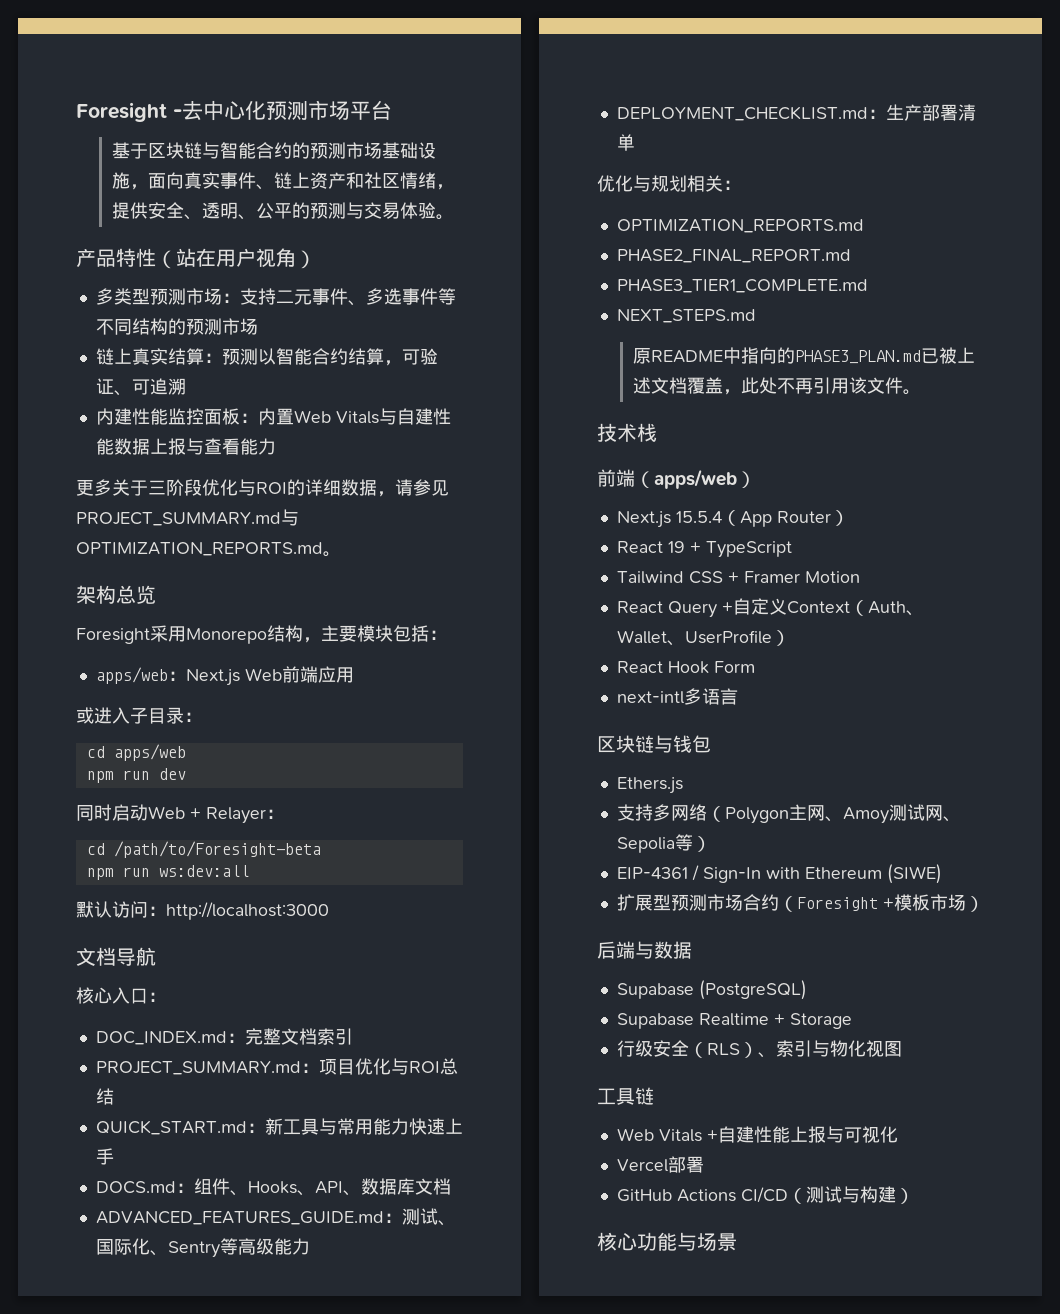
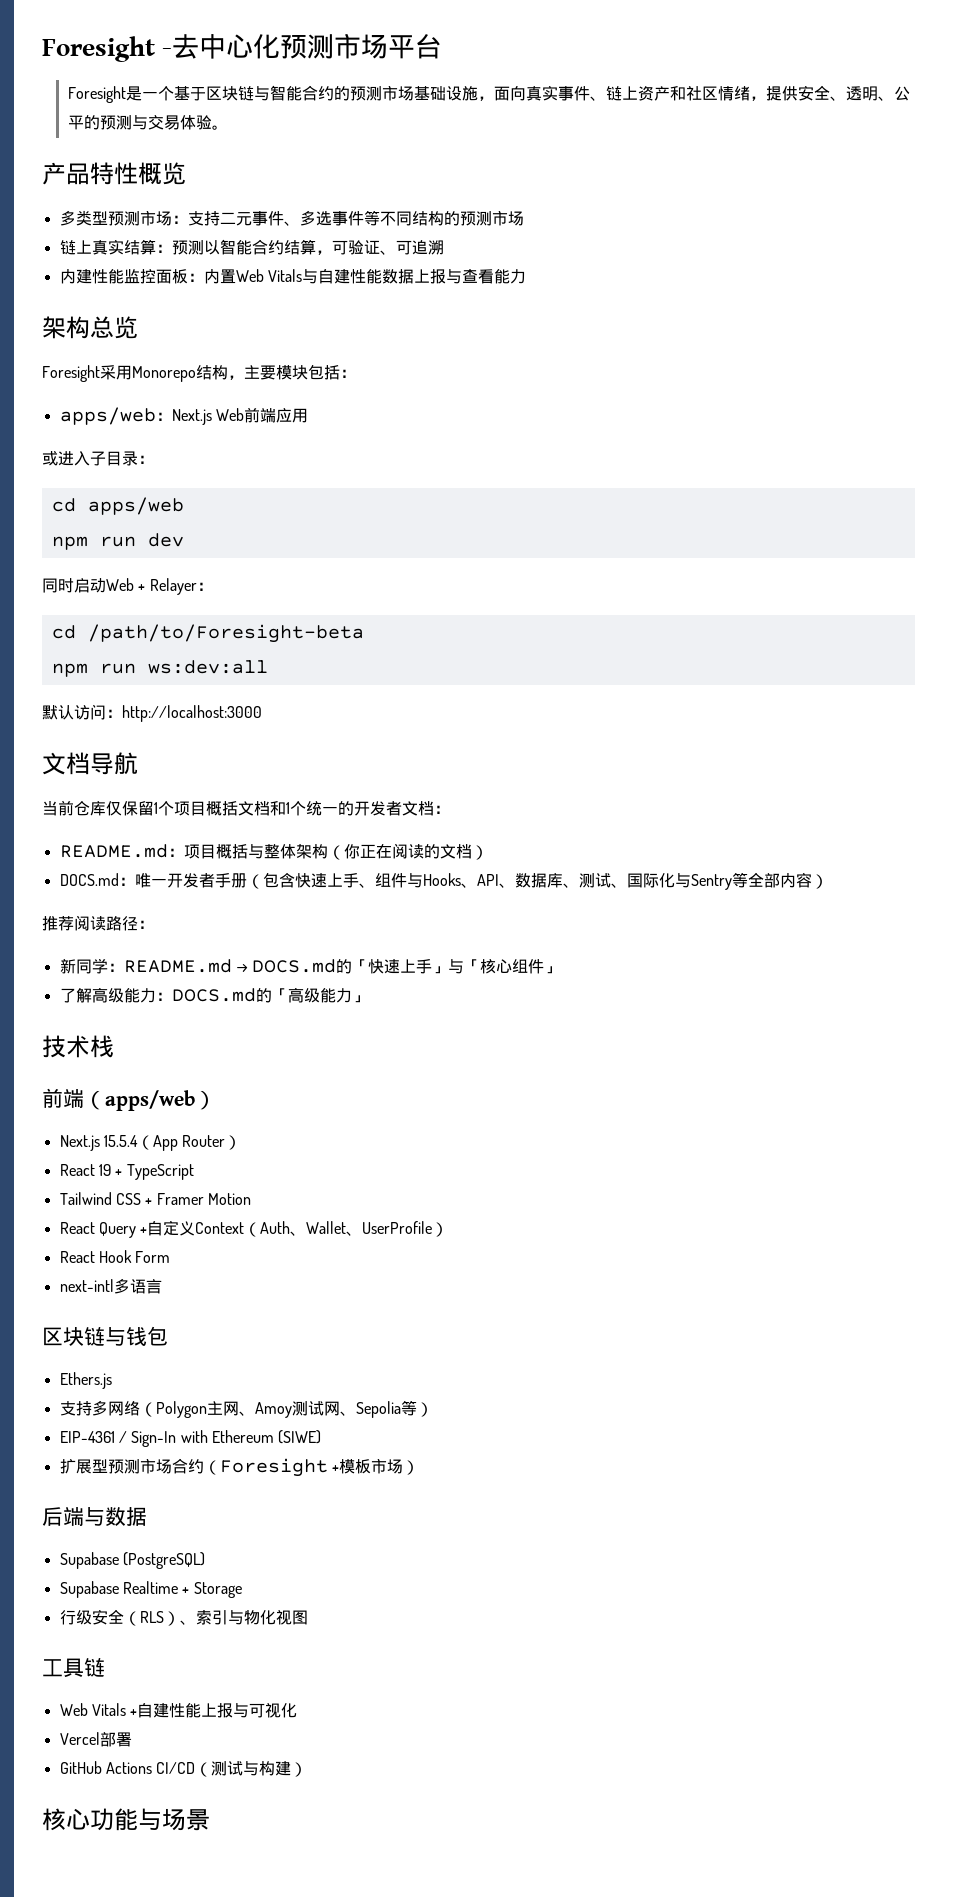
(392, 110) none -> [67,86,174,103] Foresight是一个
[156,248,316,269] （站在用户视角） -> [138,162,186,185] 概览
[76,479,449,497] [76,509,299,526] [76,542,341,557] // 更多关于三阶段优化与ROI的详细数据，请参见PROJECT_SUMMARY.md与OPTIMIZATION_REPORTS.md。 -> (526, 276) none
[76,987,166,1004] [95,1028,353,1045] [95,1058,458,1075] [95,1088,114,1105] [95,1118,463,1135] [95,1148,114,1165] [95,1178,248,1196] 核心入口： // DOC_INDEX.md：完整文档索引 // PROJECT_SUMMARY.md：项目优化与ROI总结 // QUICK_START.md：新工具与常用能力快速上手 // DOCS.md：组件、 -> [42,800,450,816] [59,843,488,860] [59,872,423,889] 当前仓库仅保留1个项目概括文档和1个统一的开发者文档： // README.md：项目概括与整体架构（你正在阅读的文档） // DOCS.md：唯一开发者手册（包含快速上手、组件与
[414,1178,451,1195] [95,1211,402,1225] 文档 // ADVANCED_FEATURES_GUIDE.md： -> [562,883,579,888] 、
[149,1238,310,1258] [616,104,976,121] [616,134,635,151] [597,175,741,192] [616,219,864,233] [616,249,851,263] [616,279,868,293] [616,309,756,323] [632,347,975,364] [632,377,921,395] 、Sentry等高级能力 // DEPLOYMENT_CHECKLIST.md：生产部署清单 // 优化与规划相关： // OPTIMIZATION_REPORTS.md // PHASE2_FINAL_REPORT.md // PHASE3_TIER1_COMPLETE.md // NEXT_STEPS.md // 原README中指向的PHASE3_PLAN.md已被上述文档覆盖，此处不再引用该文件。 -> [674,872,828,890] [42,915,154,931] [59,958,561,974] [59,987,368,1003] 与Sentry等全部内容） // 推荐阅读路径： // 新同学：README.md → DOCS.md的「快速上手」与「核心组件」 // 了解高级能力：DOCS.md的「高级能力」

